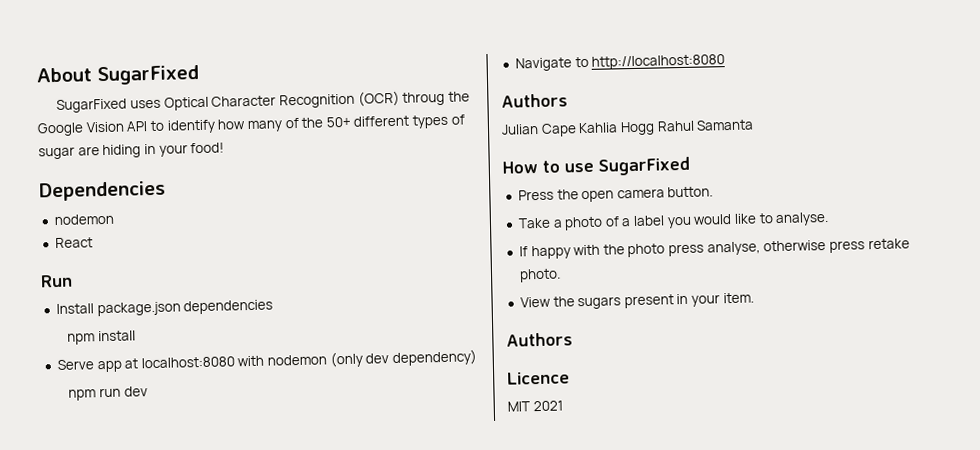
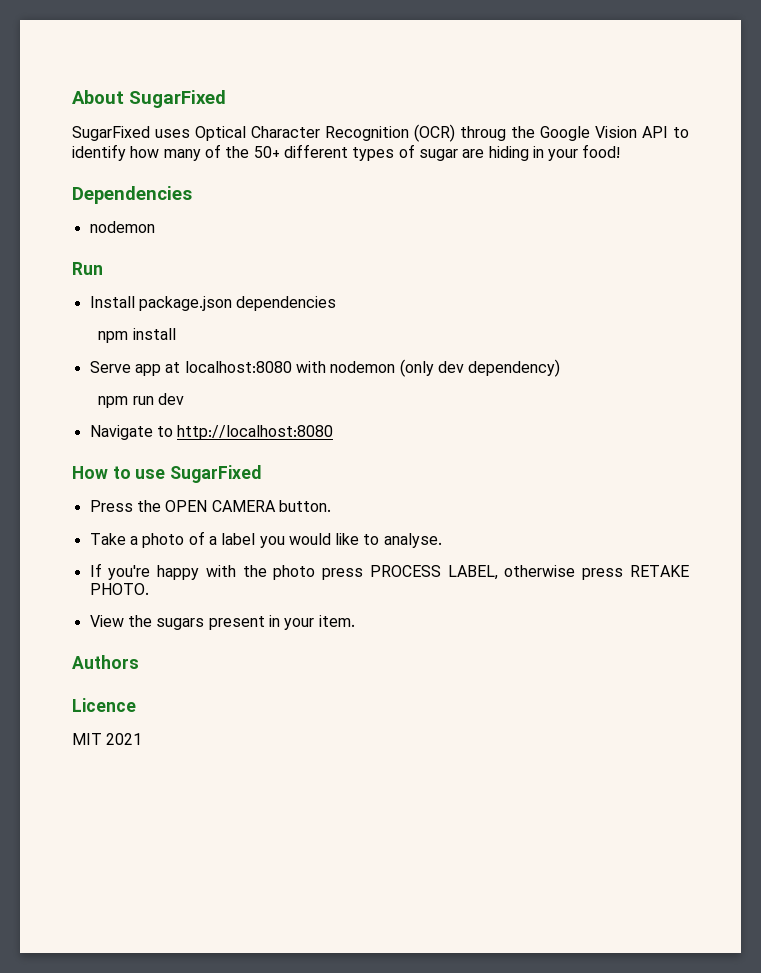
[54,237,93,249] // React -> (155, 227) none
[501,93,568,108] [501,119,755,137] // Authors // Julian Cape Kahlia Hogg Rahul Samanta -> (334, 432) none
[581,188,665,203] open camera -> [165,500,276,512] OPEN CAMERA
(528, 251) none -> [108,565,151,580] you're
[706,238,910,256] [518,268,561,283] analyse, otherwise press retake photo. -> [369,565,689,580] [89,583,149,595] PROCESS LABEL, otherwise press RETAKE PHOTO.

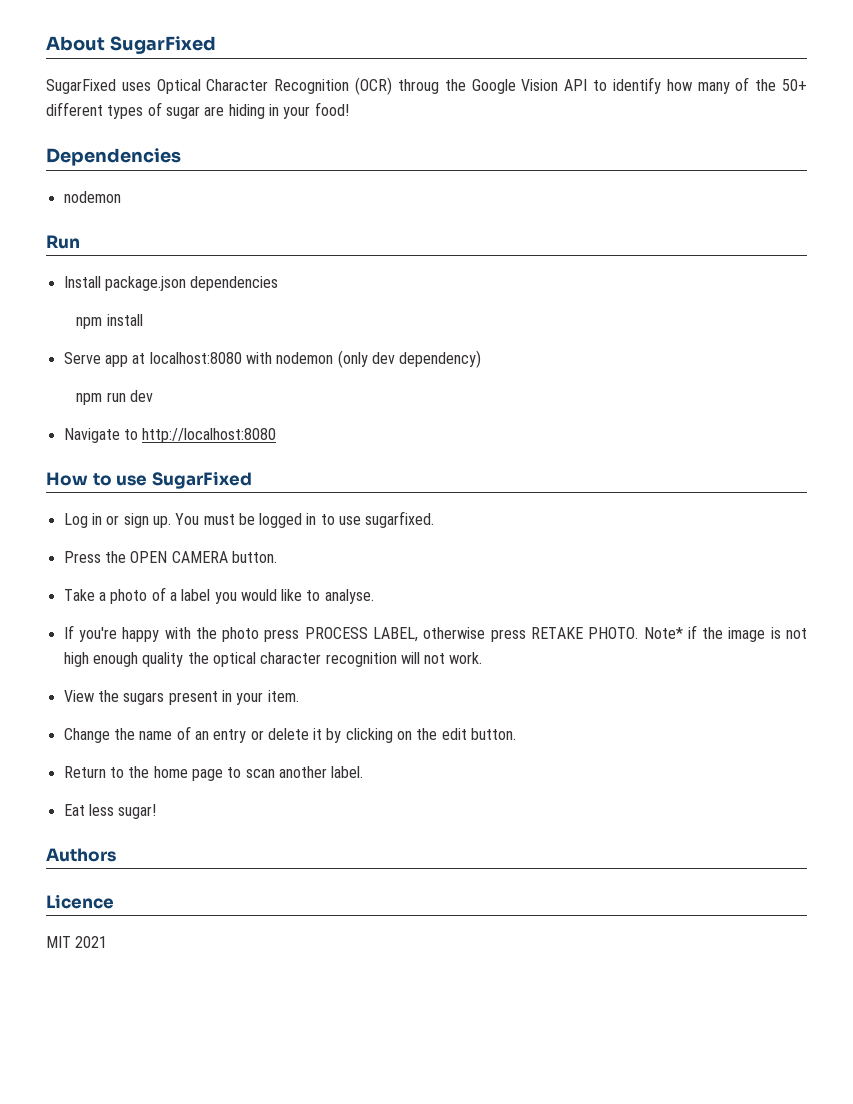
(262, 474) none -> [63,511,435,528] // Log in or sign up. You must be logged in to use sugarfixed.
(149, 589) none -> [643,625,807,642] [63,652,483,667] Note* if the image is not high enough quality the optical character recognition will not work.
(355, 621) none -> [63,726,517,743] [63,766,364,781] [63,804,157,819] // Change the name of an entry or delete it by clicking on the edit button. // Return to the home page to scan another label. // Eat less sugar!

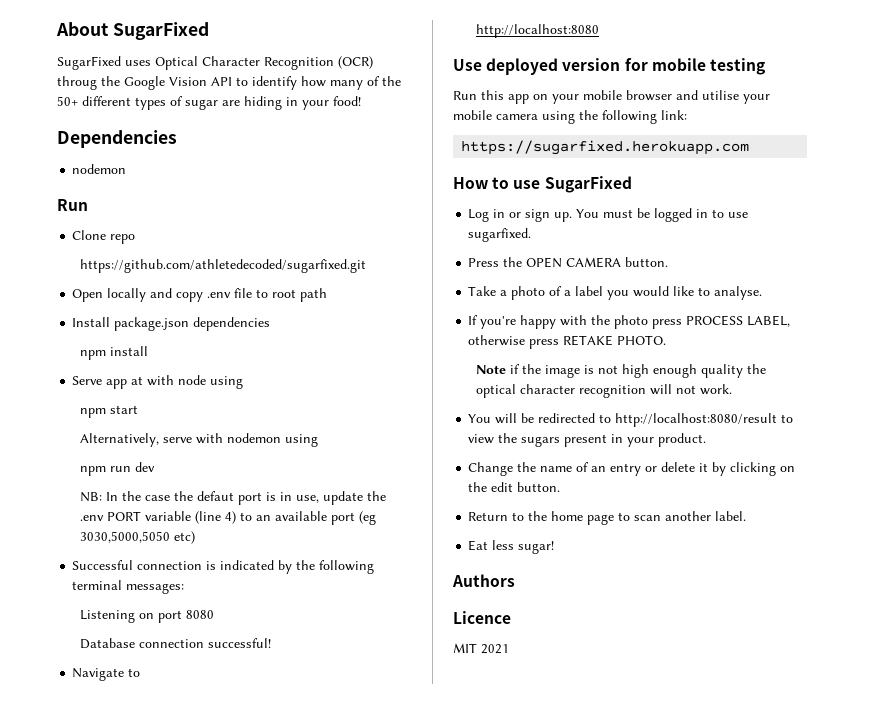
(80, 242) none -> [72,230,136,244] [79,259,366,273] [72,288,328,302] // Clone repo // https://github.com/athletedecoded/sugarfixed.git // Open locally and copy .env file to root path
[149,350,482,368] [76,390,154,405] localhost:8080 with nodemon (only dev dependency) // npm run dev -> [147,375,244,389] [79,405,138,418] [79,433,318,447] [79,462,155,476] [79,491,386,505] [79,511,376,525] [79,531,195,544] [72,560,375,574] [72,580,185,594] [79,610,214,623] [79,638,271,649] with node using // npm start // Alternatively, serve with nodemon using // npm run dev // NB: In the case the defaut port is in use, update the .env PORT variable (line 4) to an available port (eg 3030,5000,5050 etc) // Successful connection is indicated by the following terminal messages: // Listening on port 8080 // Database connection successful!
(138, 434) none -> (141, 672) //
(277, 435) none -> [453,58,765,75] [453,90,770,104] [453,110,687,124] [461,140,750,155] // Use deployed version for mobile testing // Run this app on your mobile browser and utilise your mobile camera using the following link: // https://sugarfixed.herokuapp.com
[643,627,683,639] Note* -> [475,365,506,374] // Note
[63,690,94,702] View -> [468,413,794,427] [468,434,495,444] You will be redirected to http://localhost:8080/result to view
[267,690,299,702] item. -> [658,433,707,447] product.

